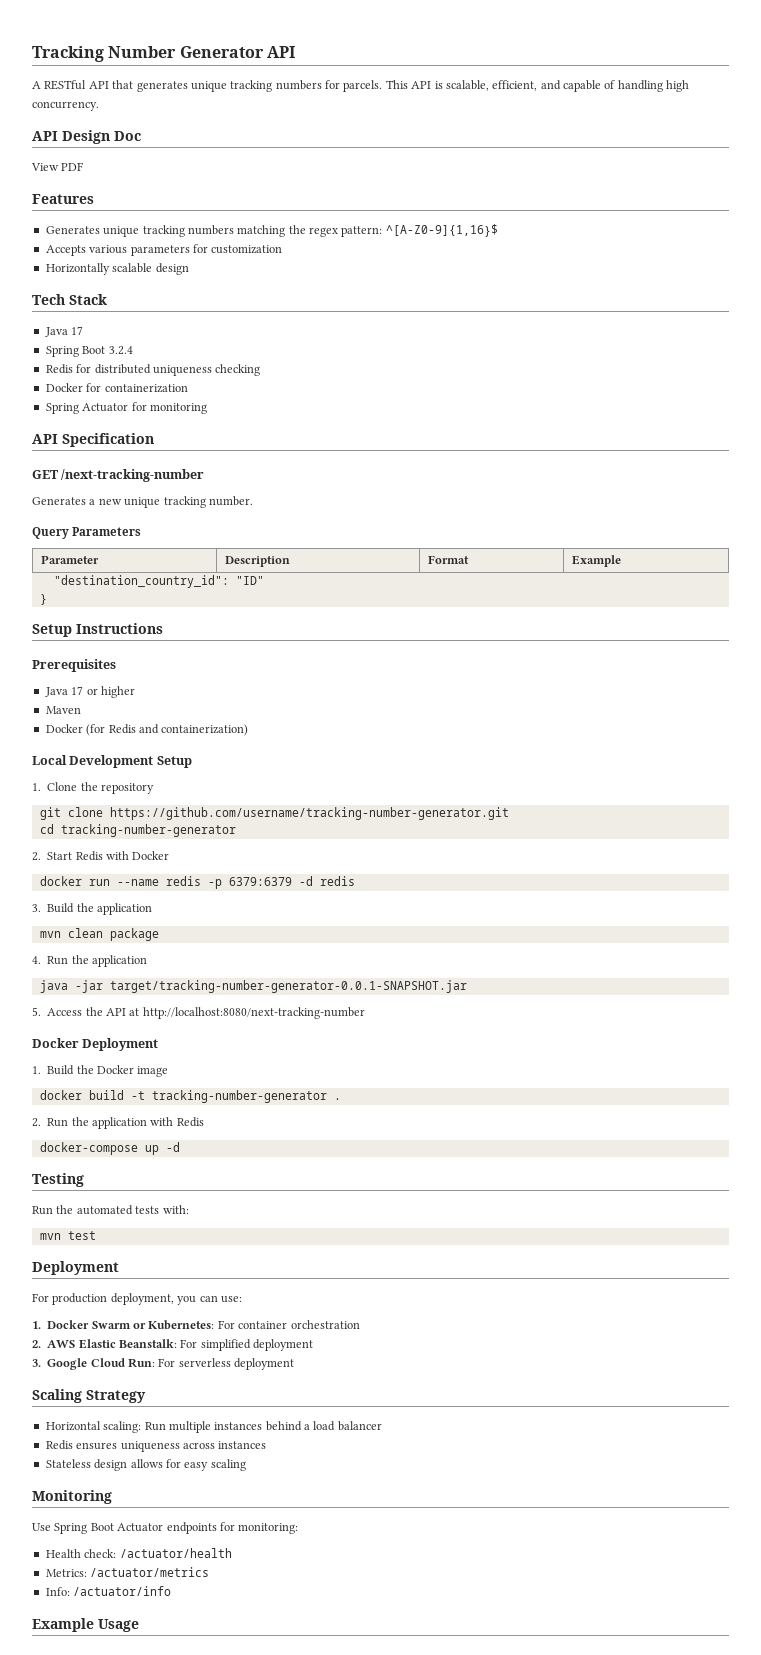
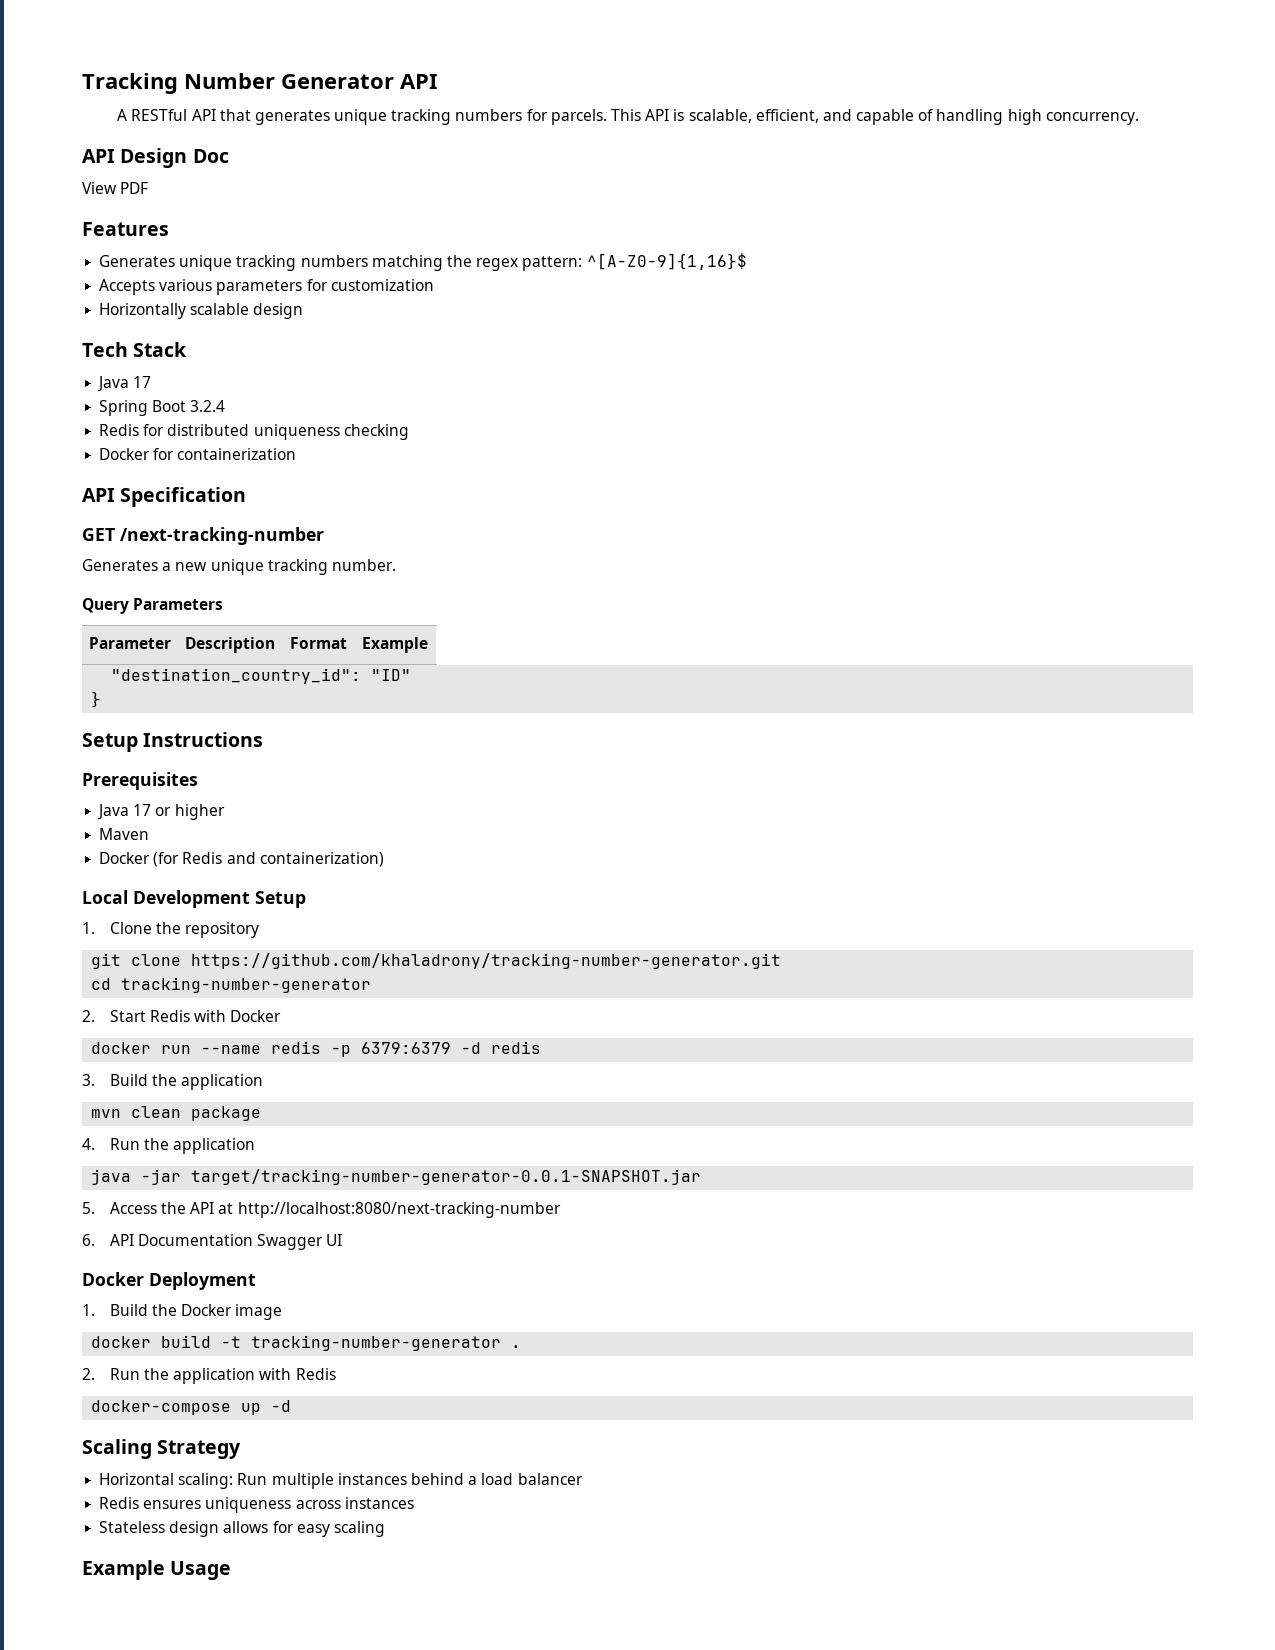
[45,402,207,414] // Spring Actuator for monitoring -> (297, 454) none
[109,807,509,820] https://github.com/username/tracking-number-generator.git -> [191,953,782,969] https://github.com/khaladrony/tracking-number-generator.git
(365, 1013) none -> [82,1234,343,1250] // 6. API Documentation Swagger UI
[32,1173,84,1187] [32,1205,189,1215] [39,1231,96,1240] [32,1261,119,1275] [32,1293,242,1305] [32,1320,360,1330] [32,1339,314,1351] [32,1358,295,1370] // Testing // Run the automated tests with: // mvn test // Deployment // For production deployment, you can use: // 1. Docker Swarm or Kubernetes: For container orchestration // 2. AWS Elastic Beanstalk: For simplified deployment // 3. Google Cloud Run: For serverless deployment -> (292, 1406) none
[32,1490,112,1504] [32,1522,299,1534] [45,1548,232,1558] [45,1567,210,1577] [45,1586,172,1596] // Monitoring // Use Spring Boot Actuator endpoints for monitoring: // Health check: /actuator/health // Metrics: /actuator/metrics // Info: /actuator/info -> (385, 1529) none

